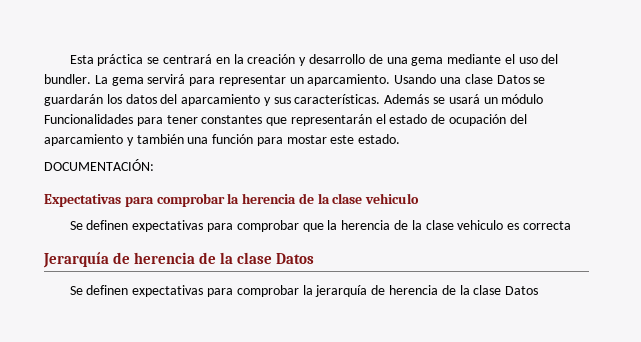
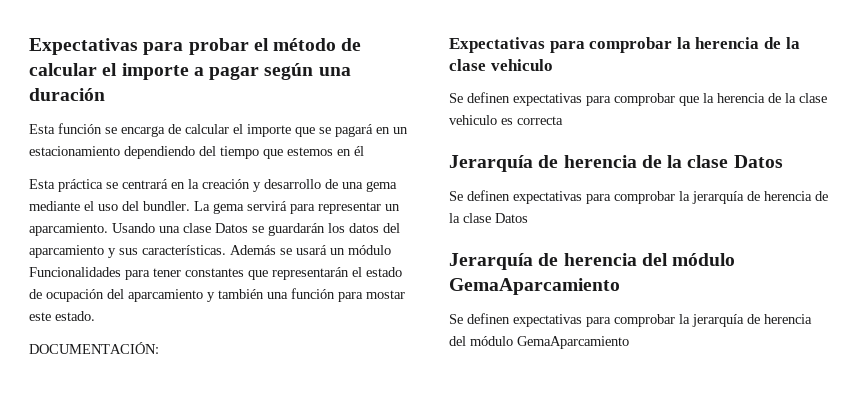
(69, 59) none -> [29,38,362,55] [29,63,351,80] [29,88,105,101] [29,123,408,137] [29,146,364,159] Expectativas para probar el método de calcular el importe a pagar según una duración // Esta función se encarga de calcular el importe que se pagará en un estacionamiento dependiendo del tiempo que estemos en él //
(539, 290) none -> [449,253,736,270] [449,278,620,295] [449,313,812,327] [449,336,629,349] // Jerarquía de herencia del módulo GemaAparcamiento // Se definen expectativas para comprobar la jerarquía de herencia del módulo GemaAparcamiento

